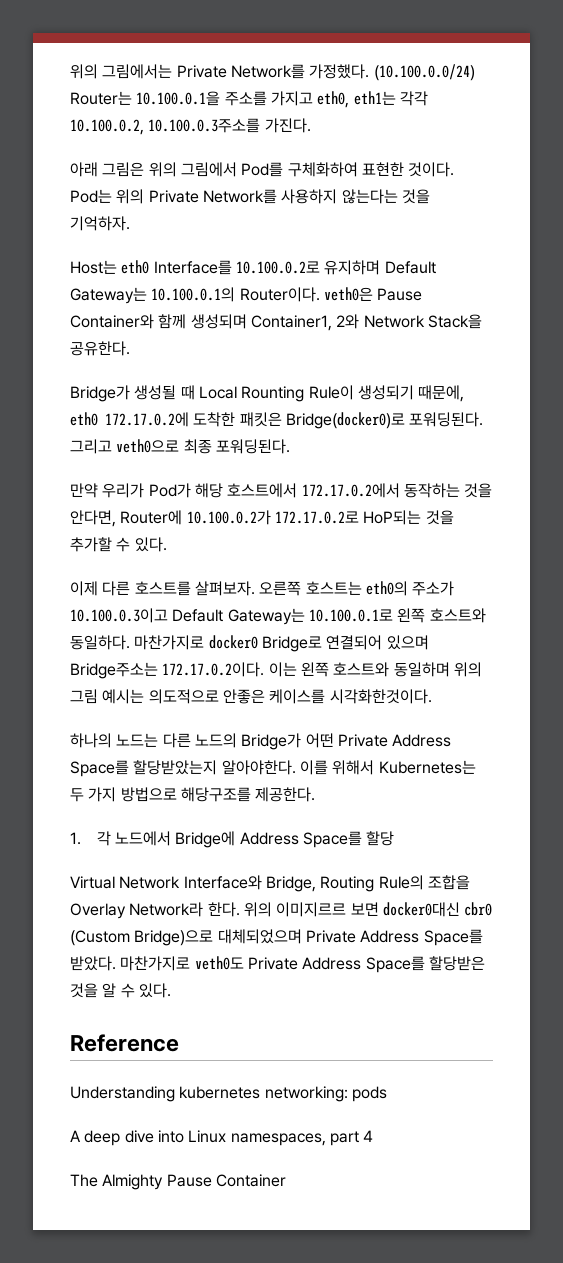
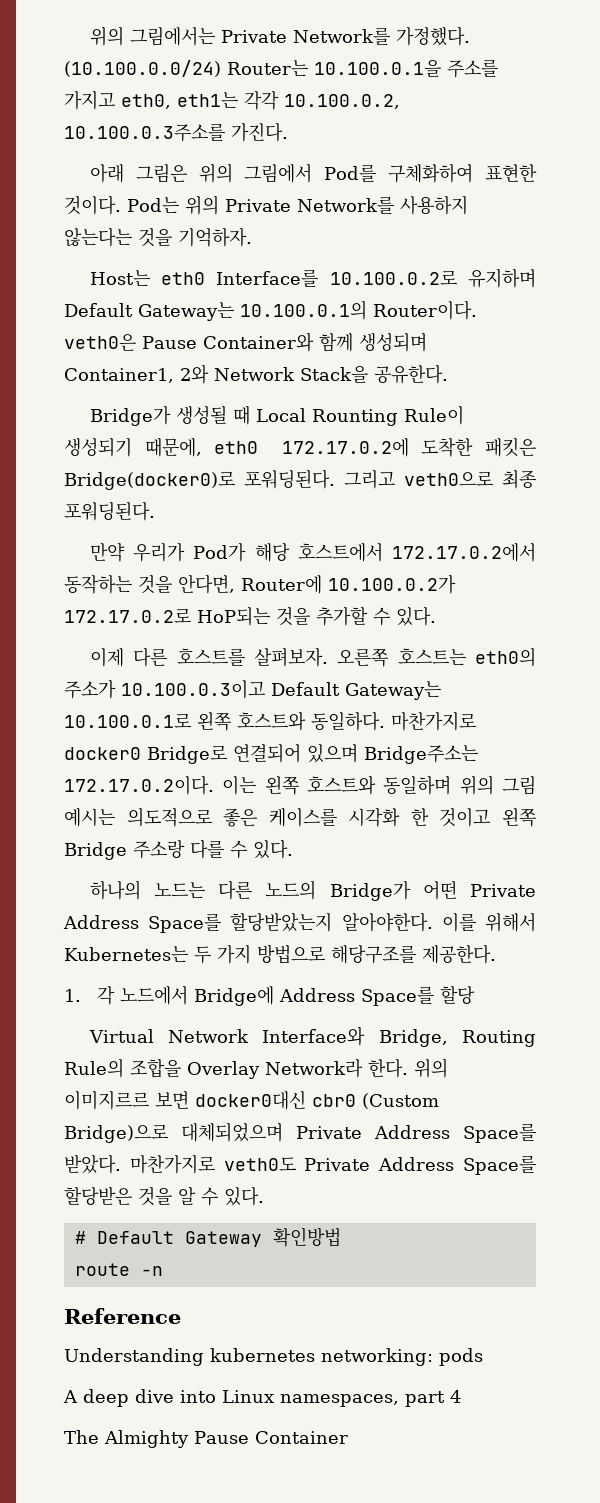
[222,689,432,704] 안좋은 케이스를 시각화한것이다. -> [223,807,536,827] [64,839,293,860] 좋은 케이스를 시각화 한 것이고 왼쪽 Bridge 주소랑 다를 수 있다.
(171, 990) none -> [74,1227,341,1247] [74,1263,163,1276] // # Default Gateway 확인방법 // route -n

